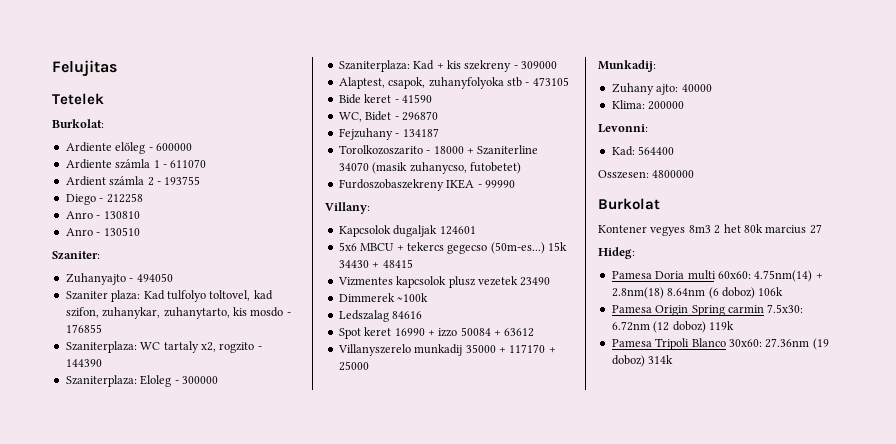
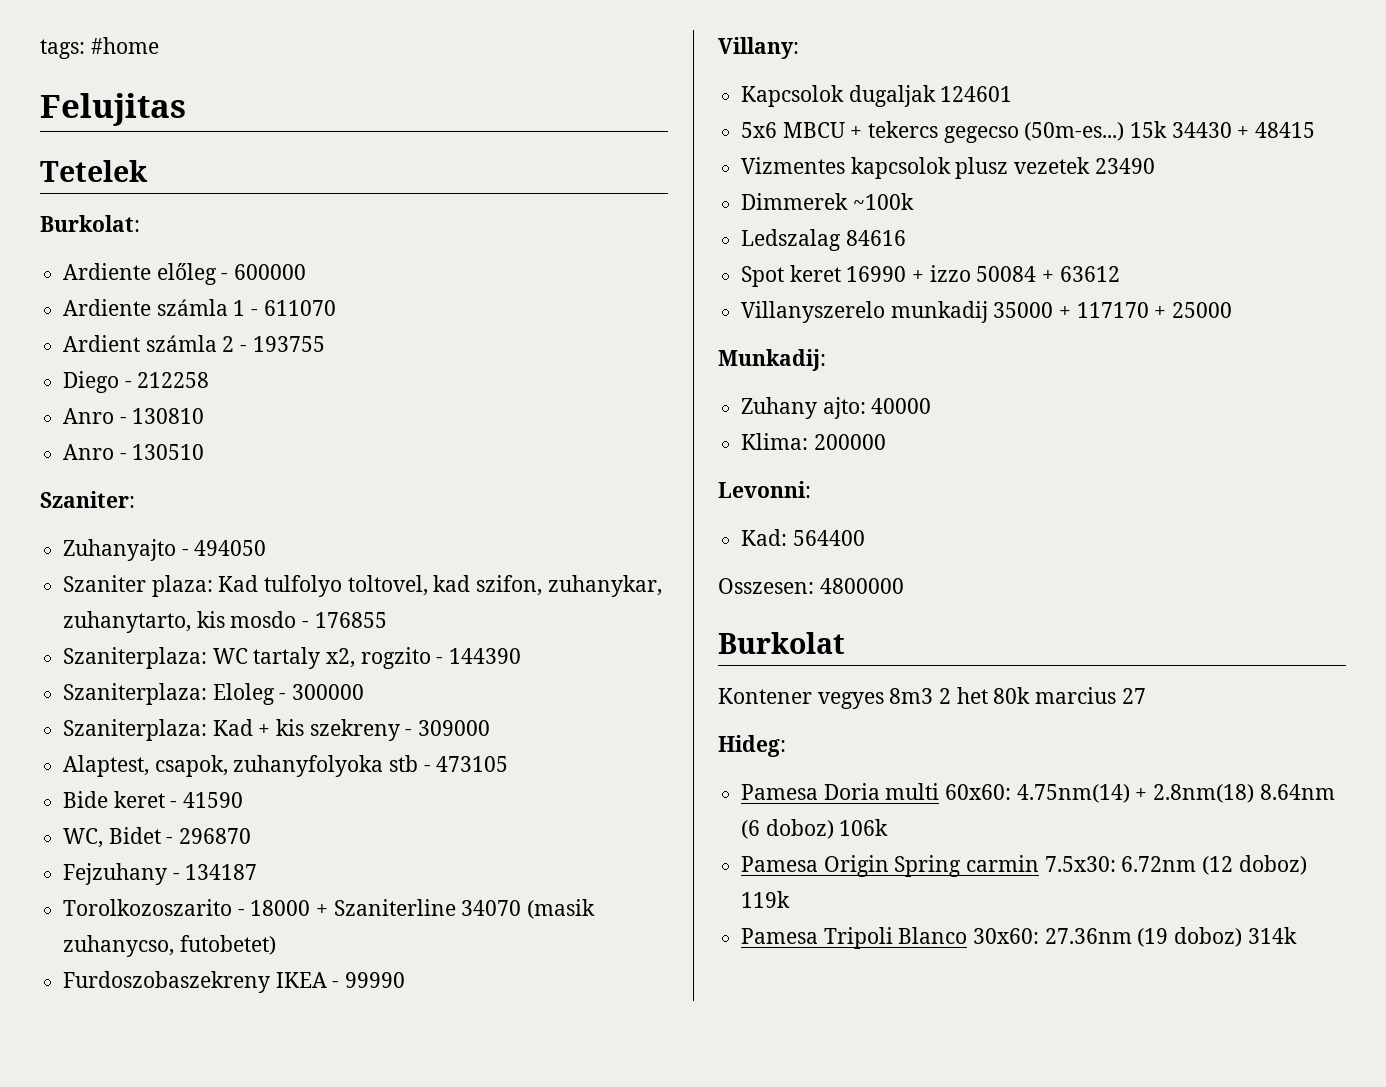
(52, 68) none -> [40,37,159,59] tags: #home //

